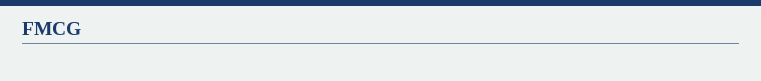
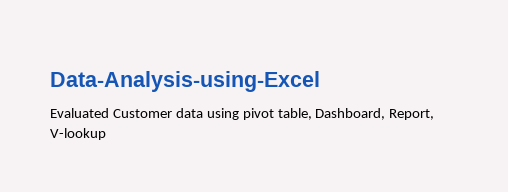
[22,22,81,35] FMCG -> [50,71,320,92] [50,108,435,120] [50,128,106,140] Data-Analysis-using-Excel // Evaluated Customer data using pivot table, Dashboard, Report, V-lookup

